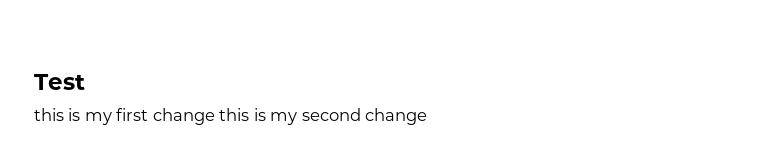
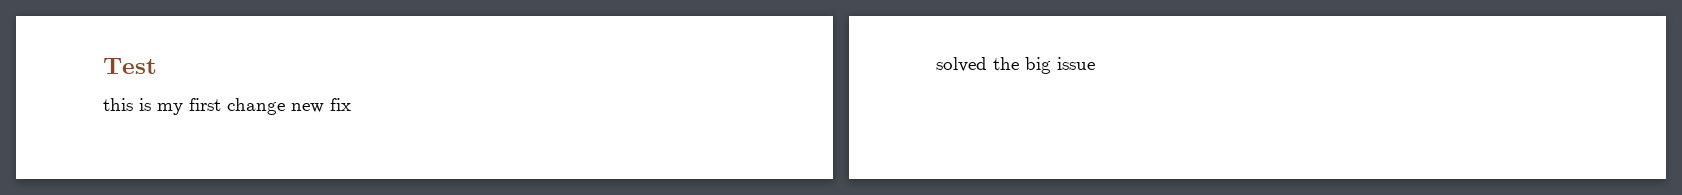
[219,108,428,125] this is my second change -> [291,98,351,113] [936,57,1095,74] new fix // solved the big issue

